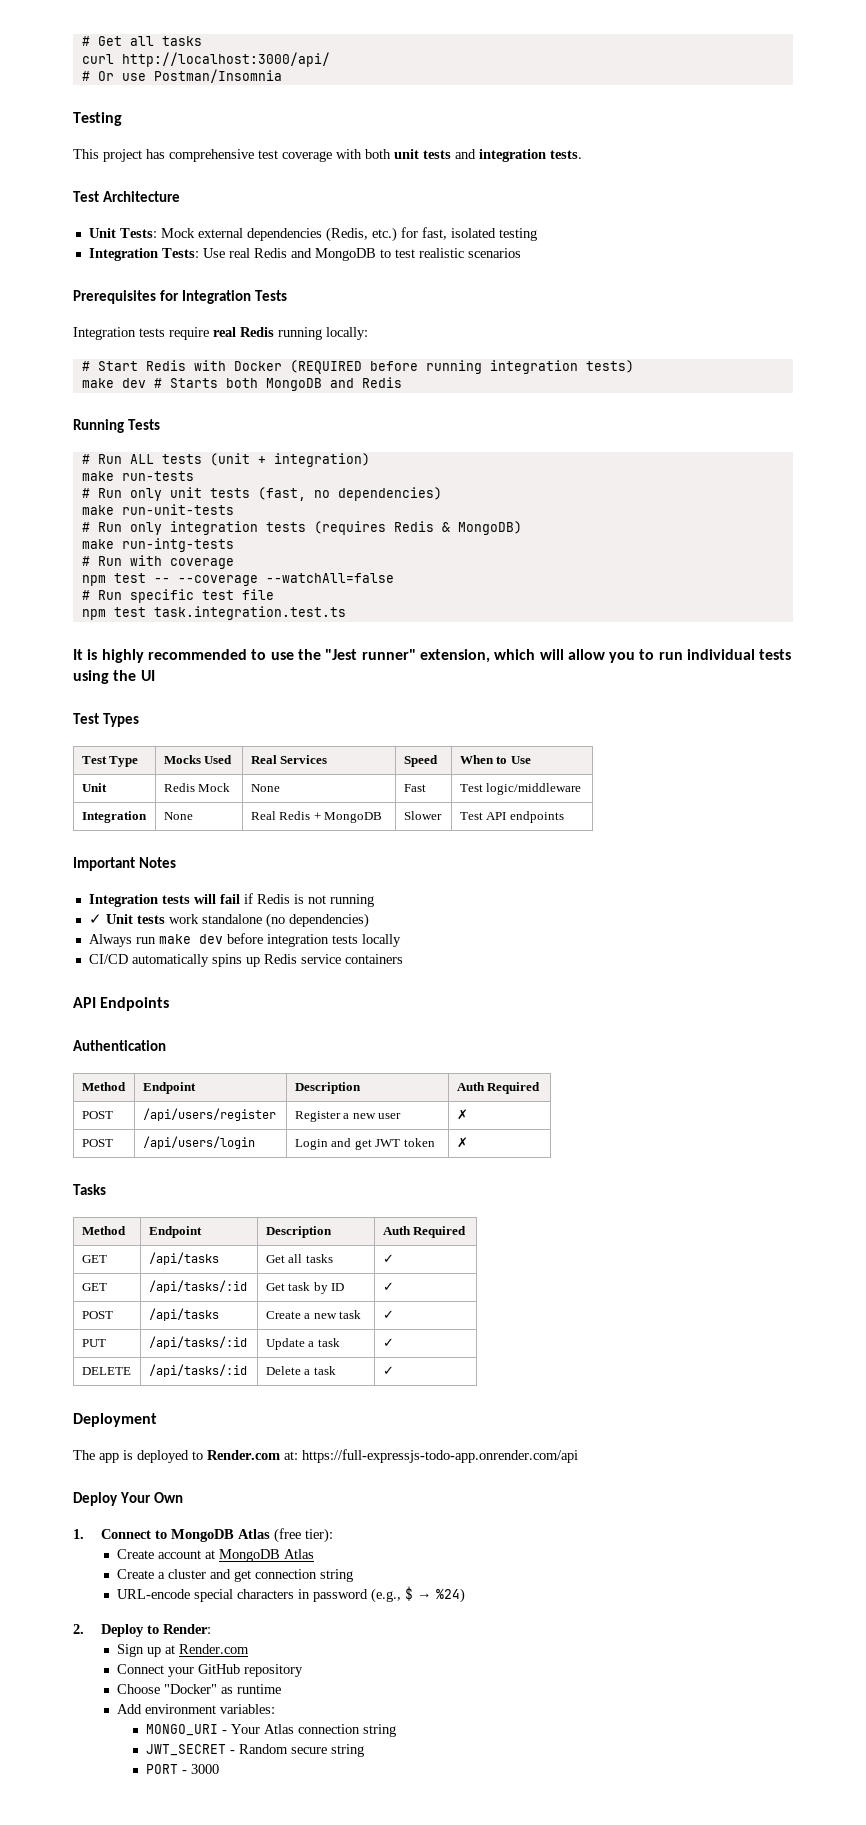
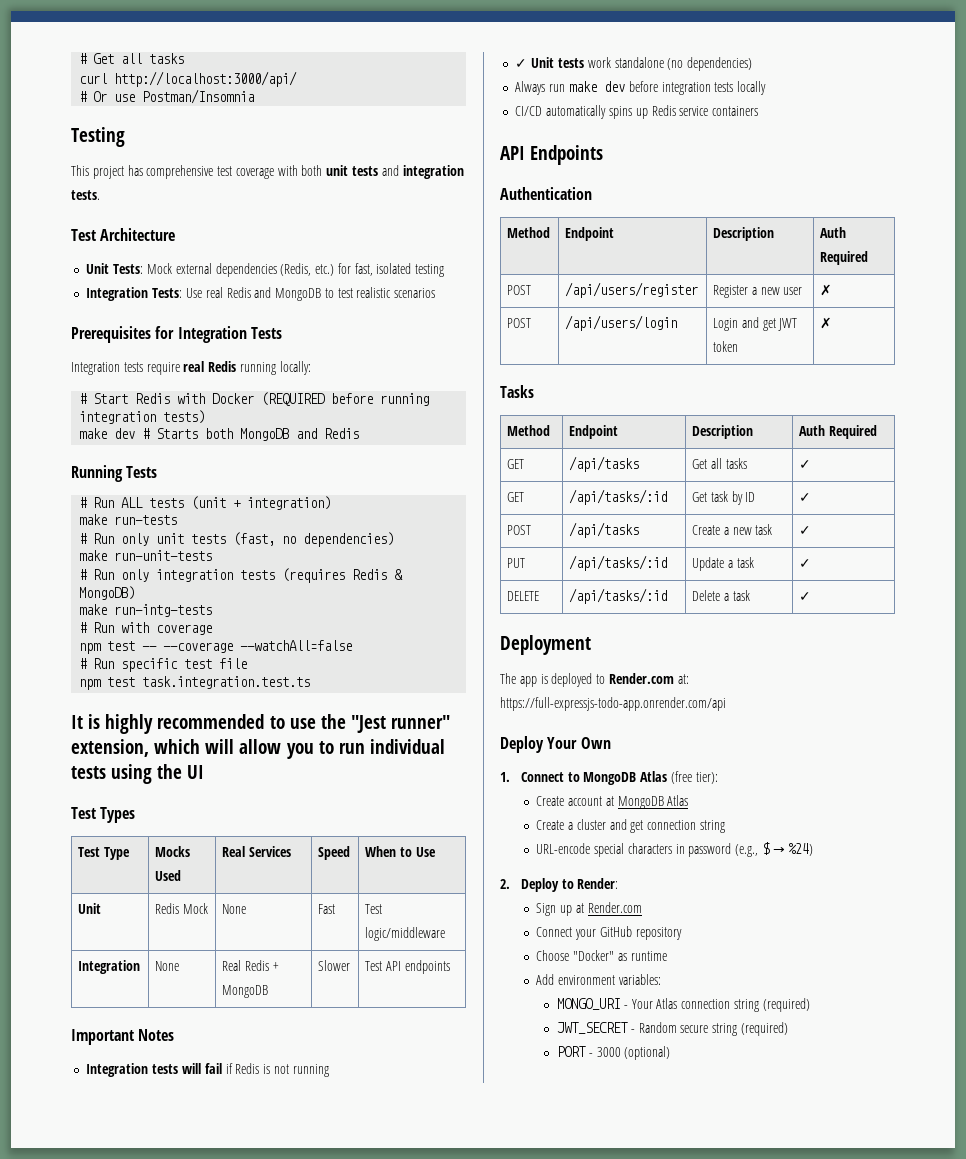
(396, 1730) none -> [762,998,810,1012] (required)
(364, 1750) none -> [740,1022,788,1036] (required)
(219, 1769) none -> [624,1046,671,1060] (optional)

